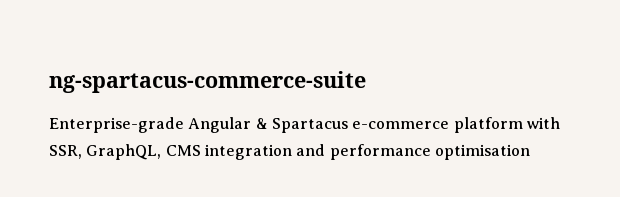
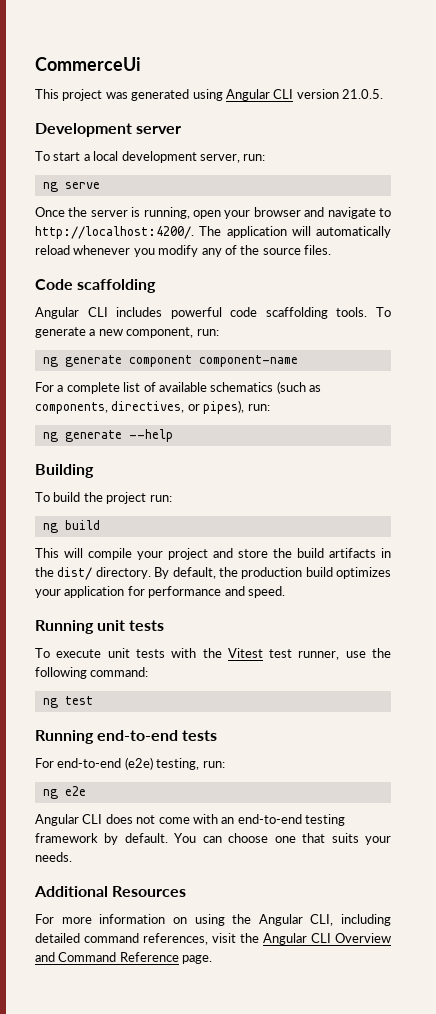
[49,71,366,93] [49,117,560,133] [49,144,530,160] ng-spartacus-commerce-suite // Enterprise-grade Angular & Spartacus e-commerce platform with SSR, GraphQL, CMS integration and performance optimisation -> [35,57,141,71] [35,89,383,101] [35,123,182,137] [35,151,266,163] [42,182,100,192] [35,207,391,219] [35,226,391,239] [35,245,331,257] [35,279,157,293] [35,307,391,319] [35,327,219,338] [42,355,298,367] [35,381,321,394] [35,400,270,414] [42,429,173,442] [35,464,94,478] [35,492,172,504] [42,520,100,533] [35,548,391,560] [35,567,391,580] [35,586,285,598] [35,620,165,634] [35,648,392,660] [35,667,149,679] [42,696,93,708] [35,730,218,744] [35,757,225,770] [42,786,86,799] [35,814,345,826] [35,833,392,845] [35,852,72,862] [34,886,187,897] [35,914,391,926] [35,933,391,945] [35,952,213,964] CommerceUi // This project was generated using Angular CLI version 21.0.5. // Development server // To start a local development server, run: // ng serve // Once the server is running, open your browser and navigate to http://localhost:4200/. The application will automatically reload whenever you modify any of the source files. // Code scaffolding // Angular CLI includes powerful code scaffolding tools. To generate a new component, run: // ng generate component component-name // For a complete list of available schematics (such as components, directives, or pipes), run: // ng generate --help // Building // To build the project run: // ng build // This will compile your project and store the build artifacts in the dist/ directory. By default, the production build optimizes your application for performance and speed. // Running unit tests // To execute unit tests with the Vitest test runner, use the following command: // ng test // Running end-to-end tests // For end-to-end (e2e) testing, run: // ng e2e // Angular CLI does not come with an end-to-end testing framework by default. You can choose one that suits your needs. // Additional Resources // For more information on using the Angular CLI, including detailed command references, visit the Angular CLI Overview and Command Reference page.

